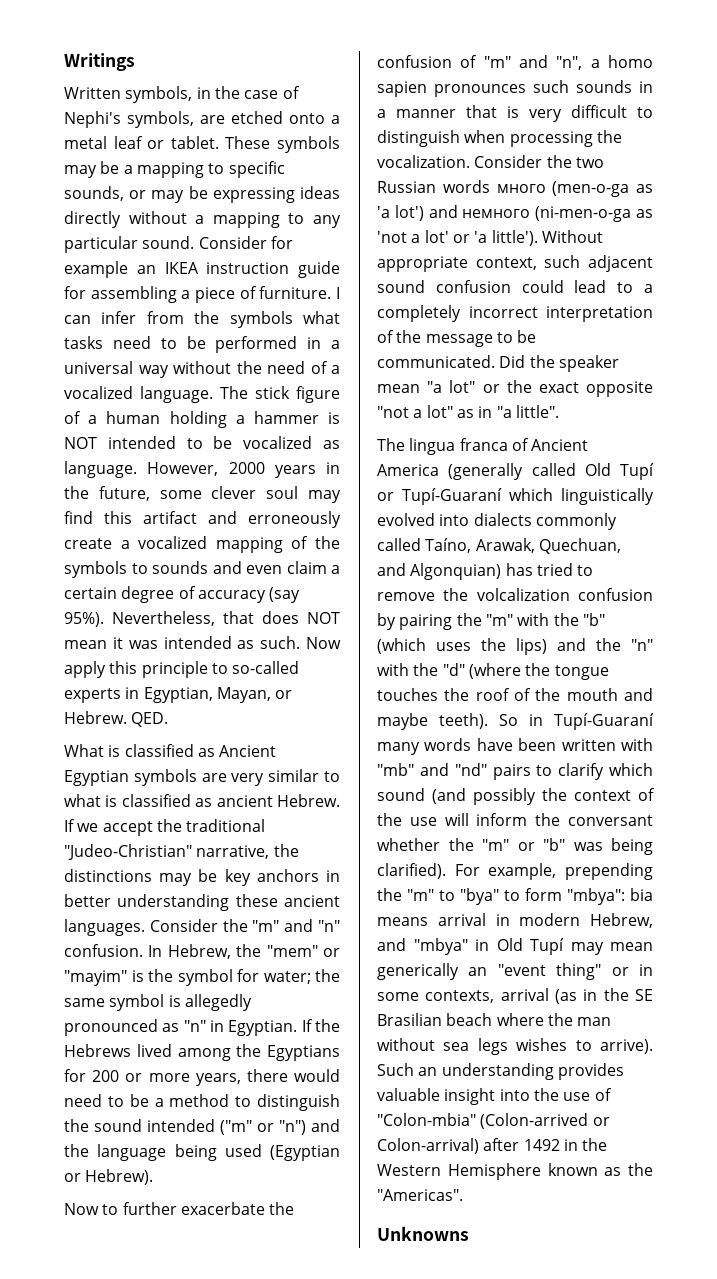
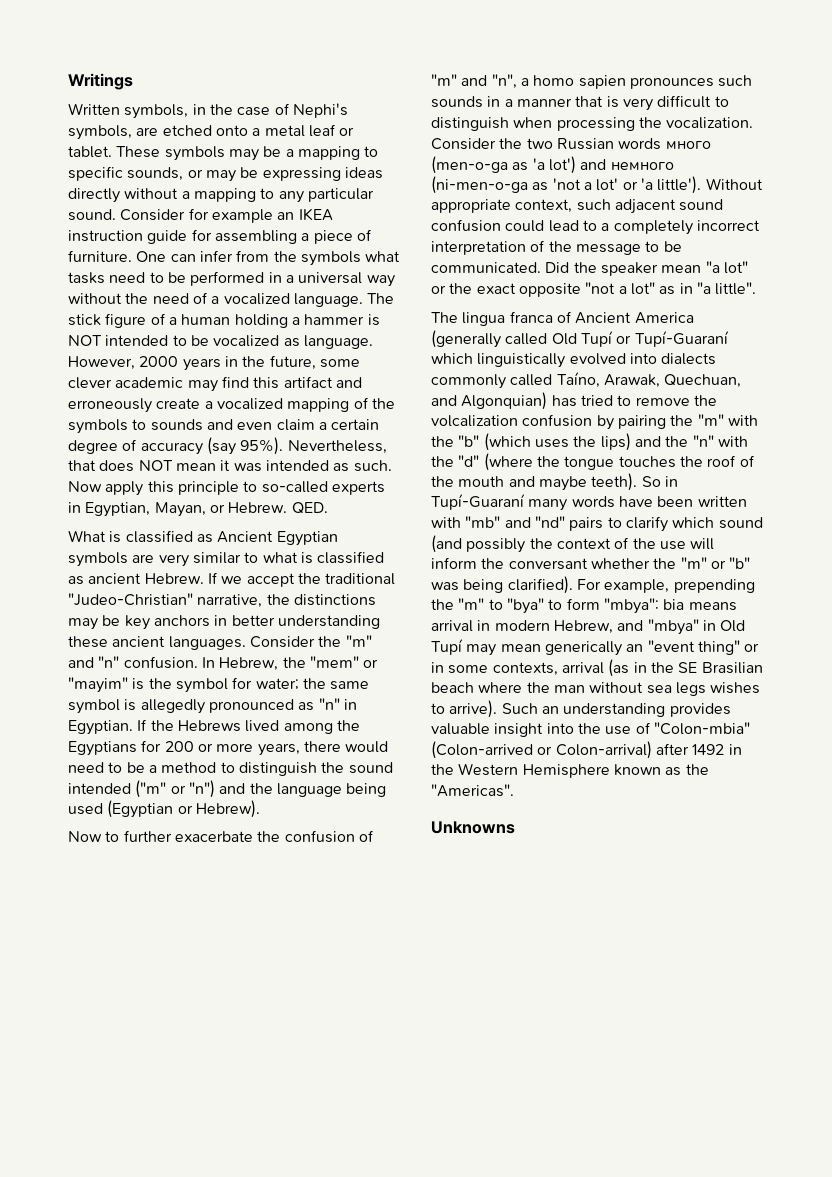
[336,287,341,299] I -> [136,251,167,262] One
[266,486,299,499] soul -> [115,377,184,388] academic

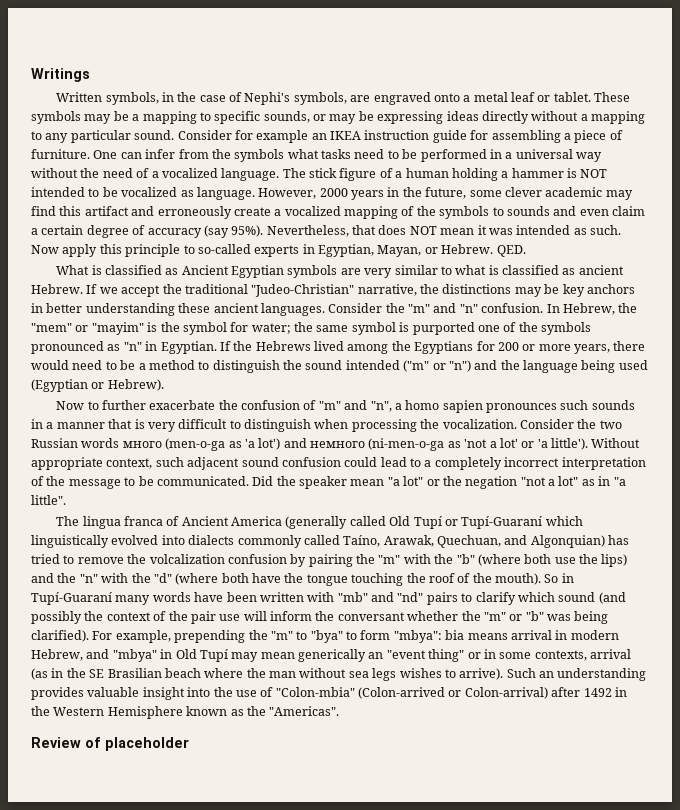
[162,125,212,136] etched -> [373,92,431,105] engraved
[140,699,205,714] allegedly -> [412,322,591,335] purported one of the symbols
[476,283,581,297] exact opposite -> [465,476,518,489] negation
[483,433,569,451] (which uses -> [477,554,576,566] (where both use
(533, 462) none -> [221,573,281,583] both have
[618,456,676,468] touches -> [351,573,404,586] touching
[458,473,638,491] mouth and maybe teeth). -> [495,573,541,585] mouth).
(656, 543) none -> [190,611,216,624] pair
[431,821,515,834] Unknowns -> [31,737,189,751] Review of placeholder

